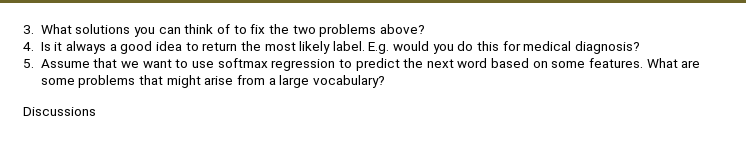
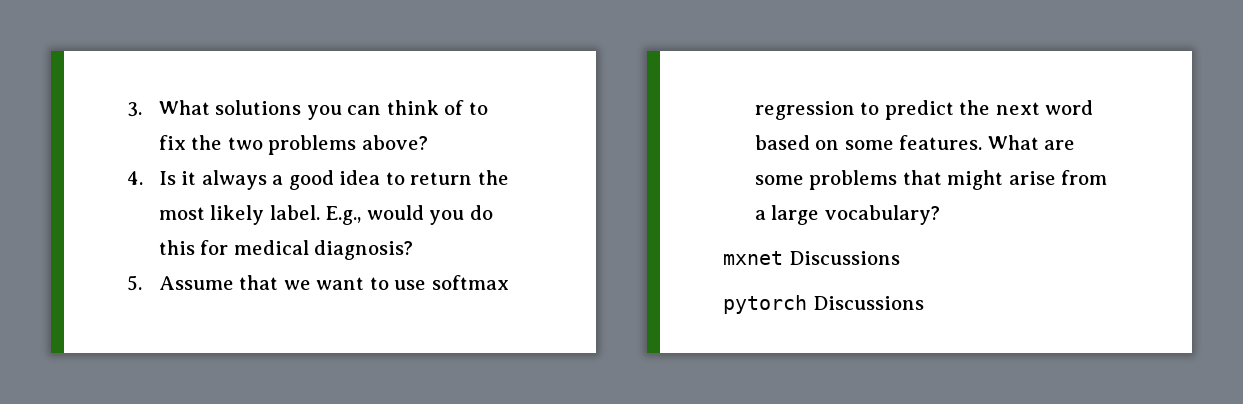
[368,42,390,54] E.g. -> [325,206,362,225] E.g.,
[23,107,96,116] Discussions -> [723,251,900,265] [723,295,924,314] mxnet Discussions // pytorch Discussions

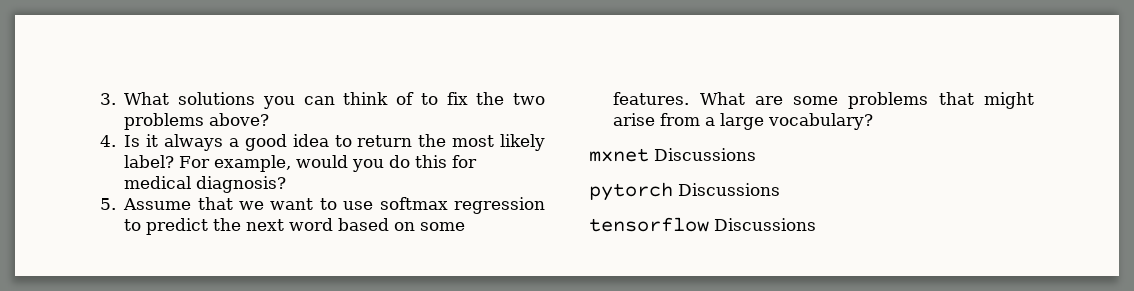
[269,205,362,225] label. E.g., -> [124,155,292,172] label? For example,
(924, 303) none -> [589,217,816,232] // tensorflow Discussions

